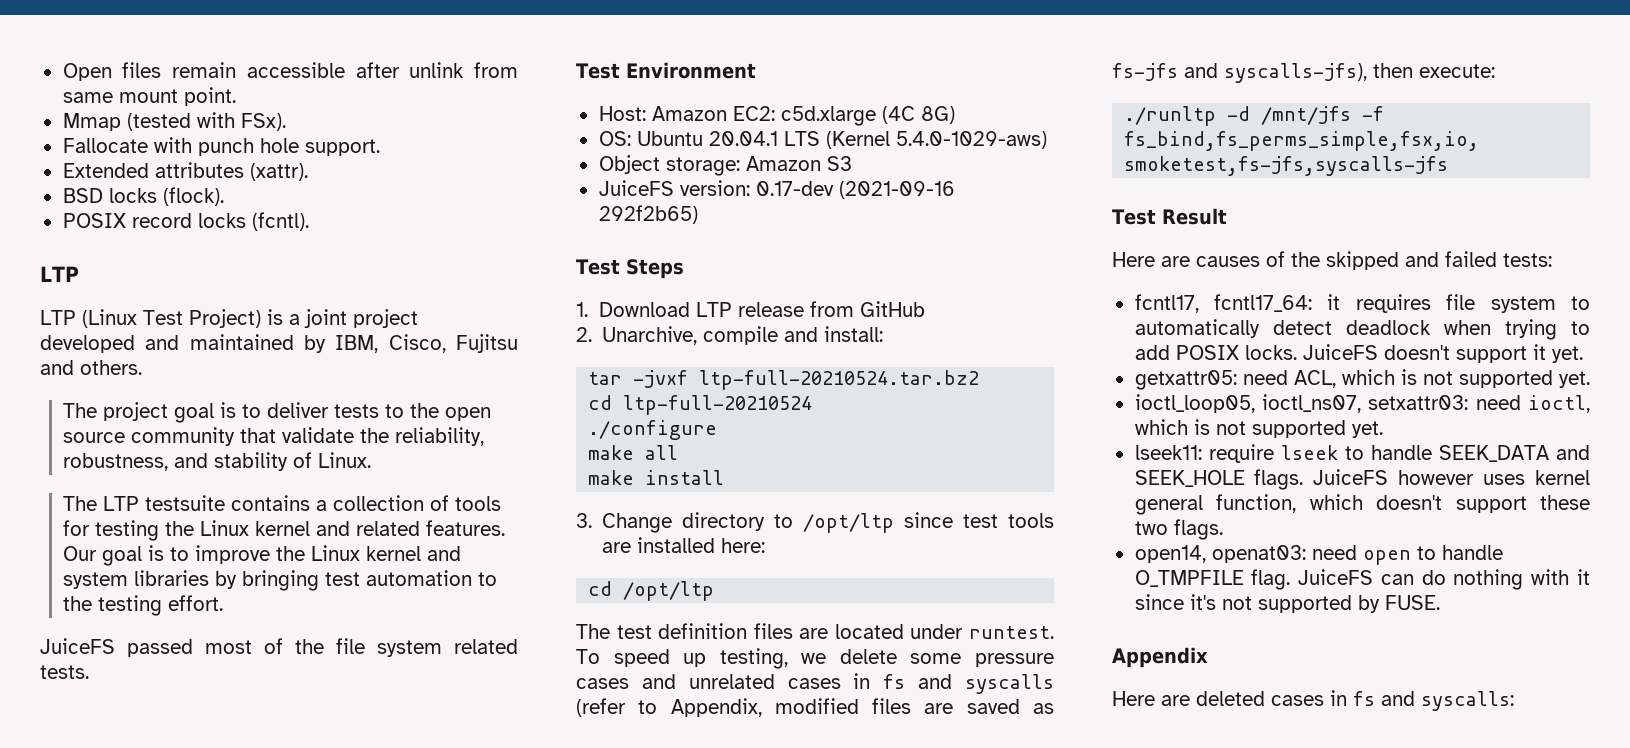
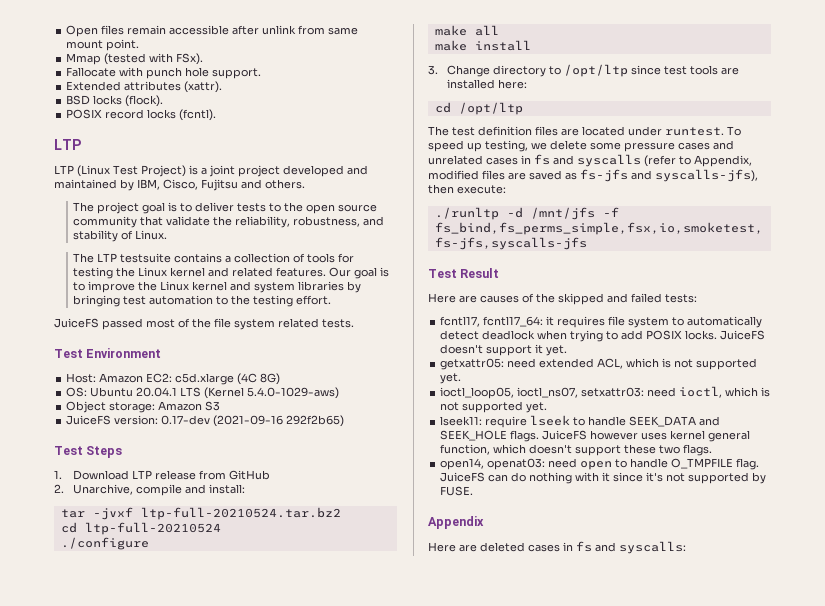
(1288, 377) none -> [539,358,595,368] extended

